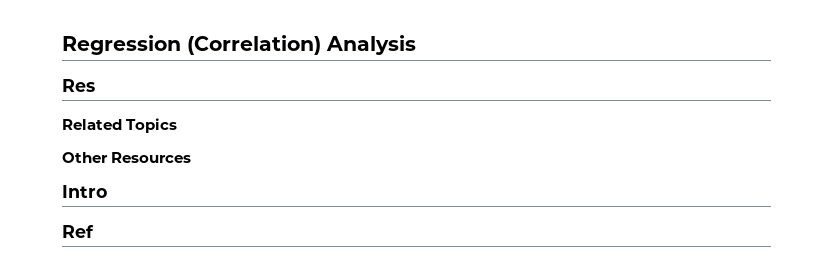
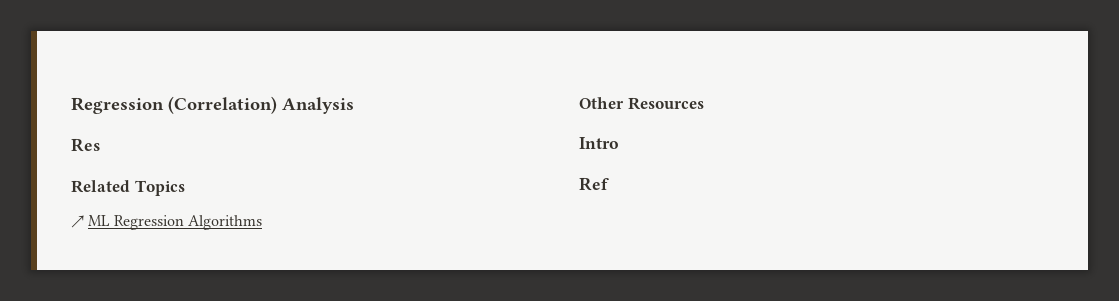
(178, 125) none -> [71,215,262,230] // ↗ ML Regression Algorithms

